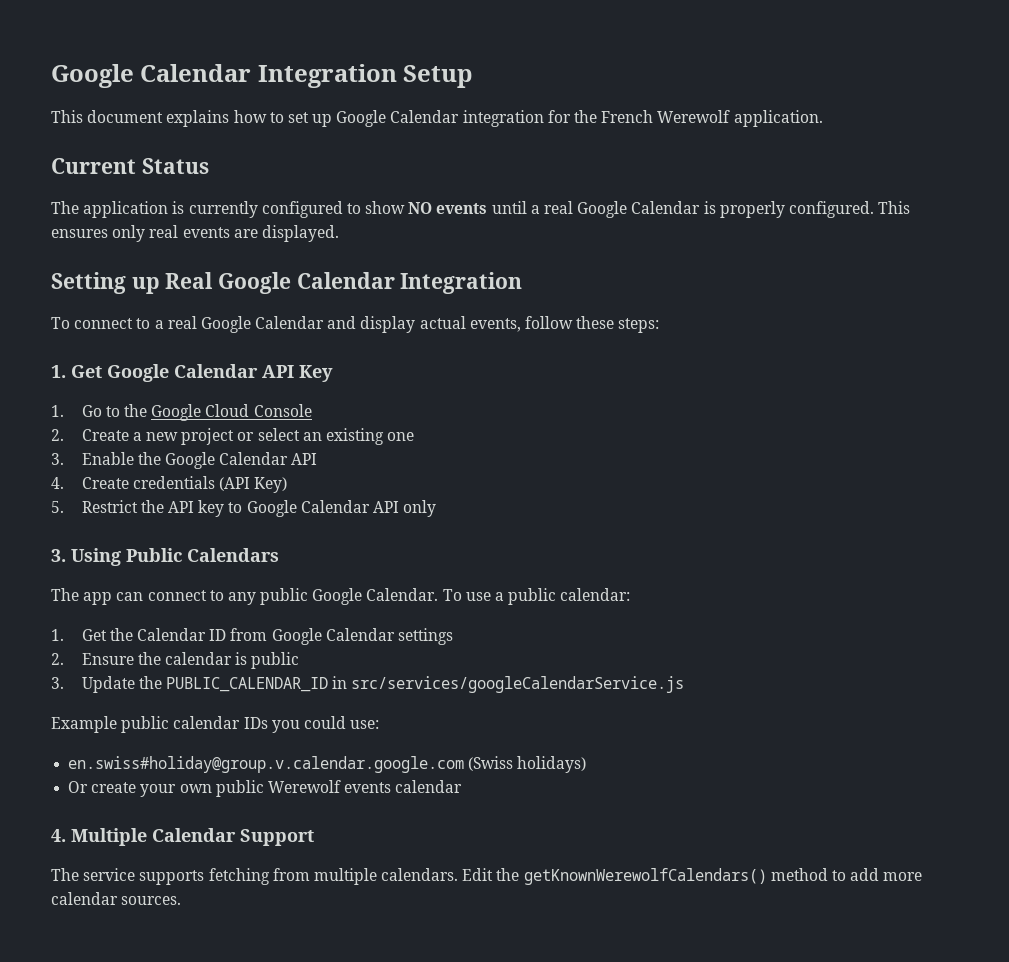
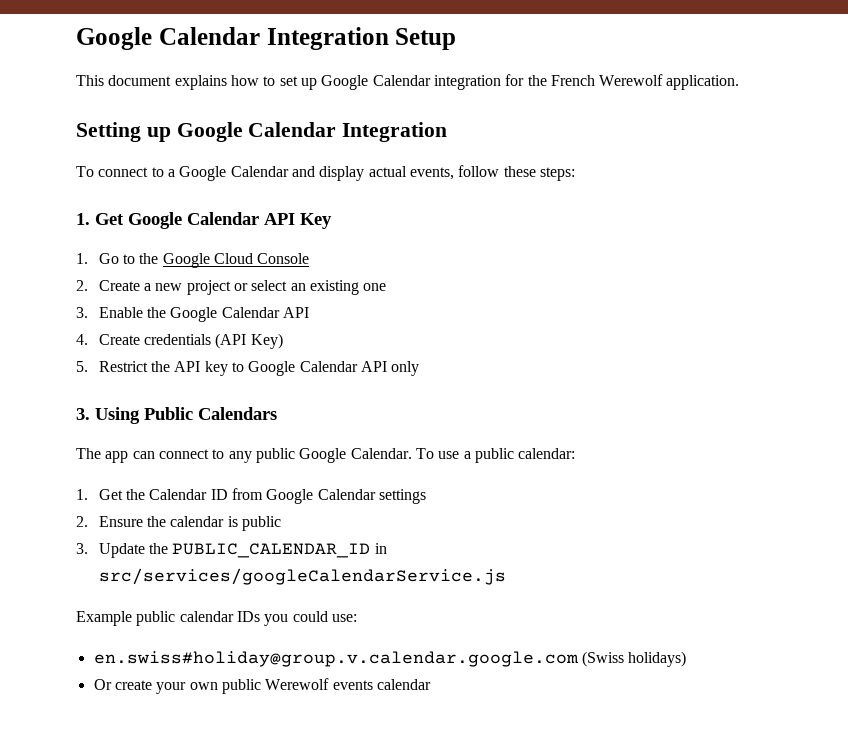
[51,158,209,174] [51,201,911,218] [51,225,339,242] // Current Status // The application is currently configured to show NO events until a real Google Calendar is properly configured. This ensures only real events are displayed. -> (740, 82) none
[165,272,214,289] Real -> (171, 134) none
[167,316,197,329] real -> (175, 173) none
[51,828,314,846] [51,868,923,885] [51,892,182,905] // 4. Multiple Calendar Support // The service supports fetching from multiple calendars. Edit the getKnownWerewolfCalendars() method to add more calendar sources. -> (431, 684) none

